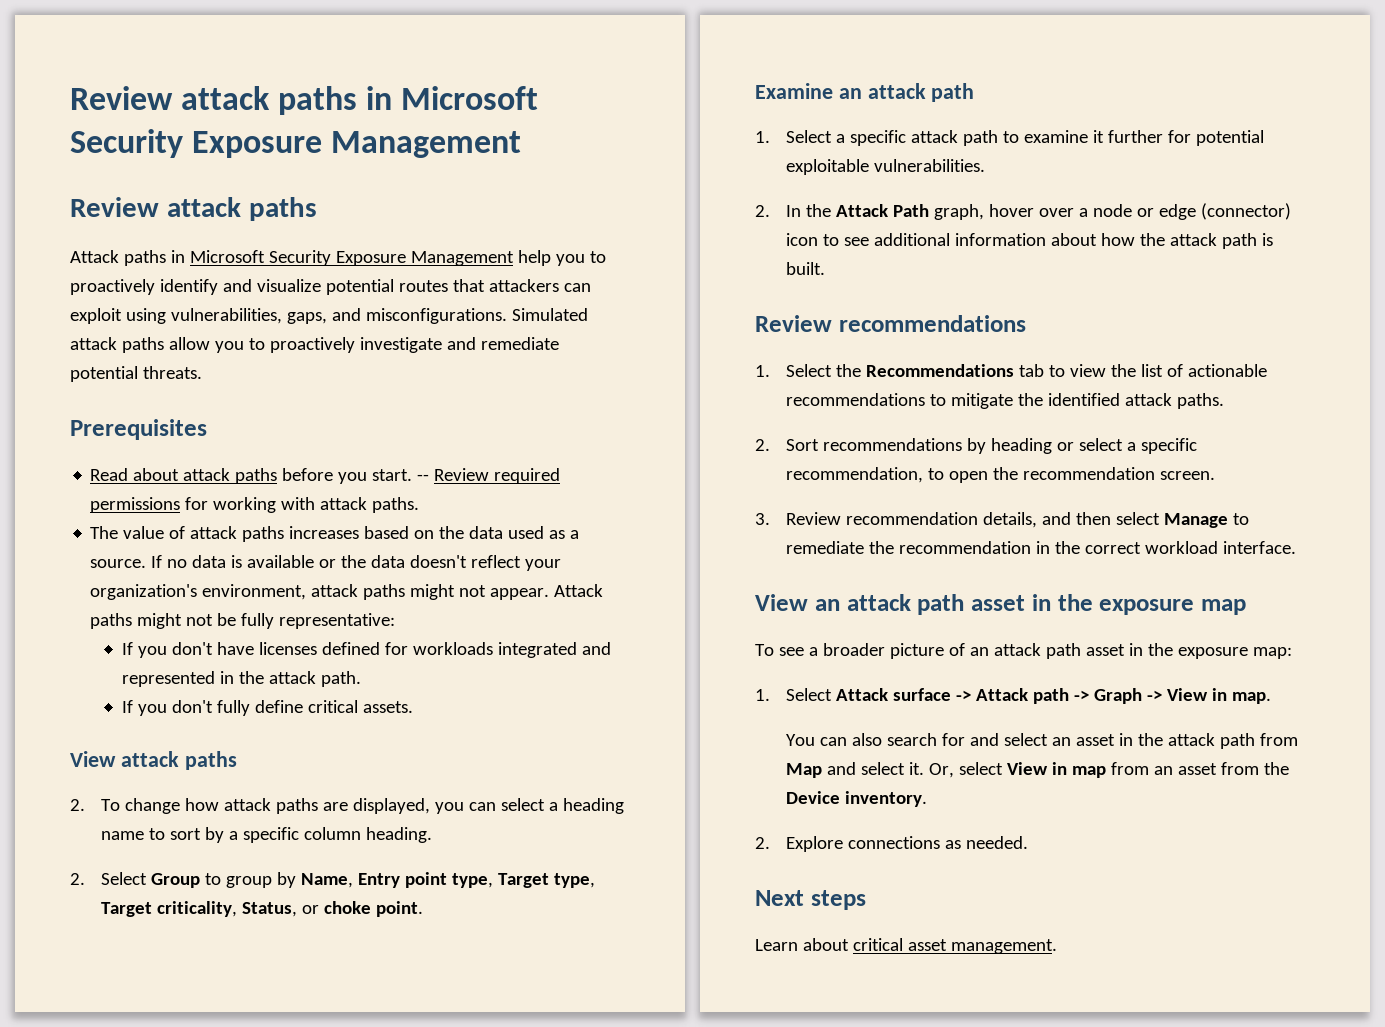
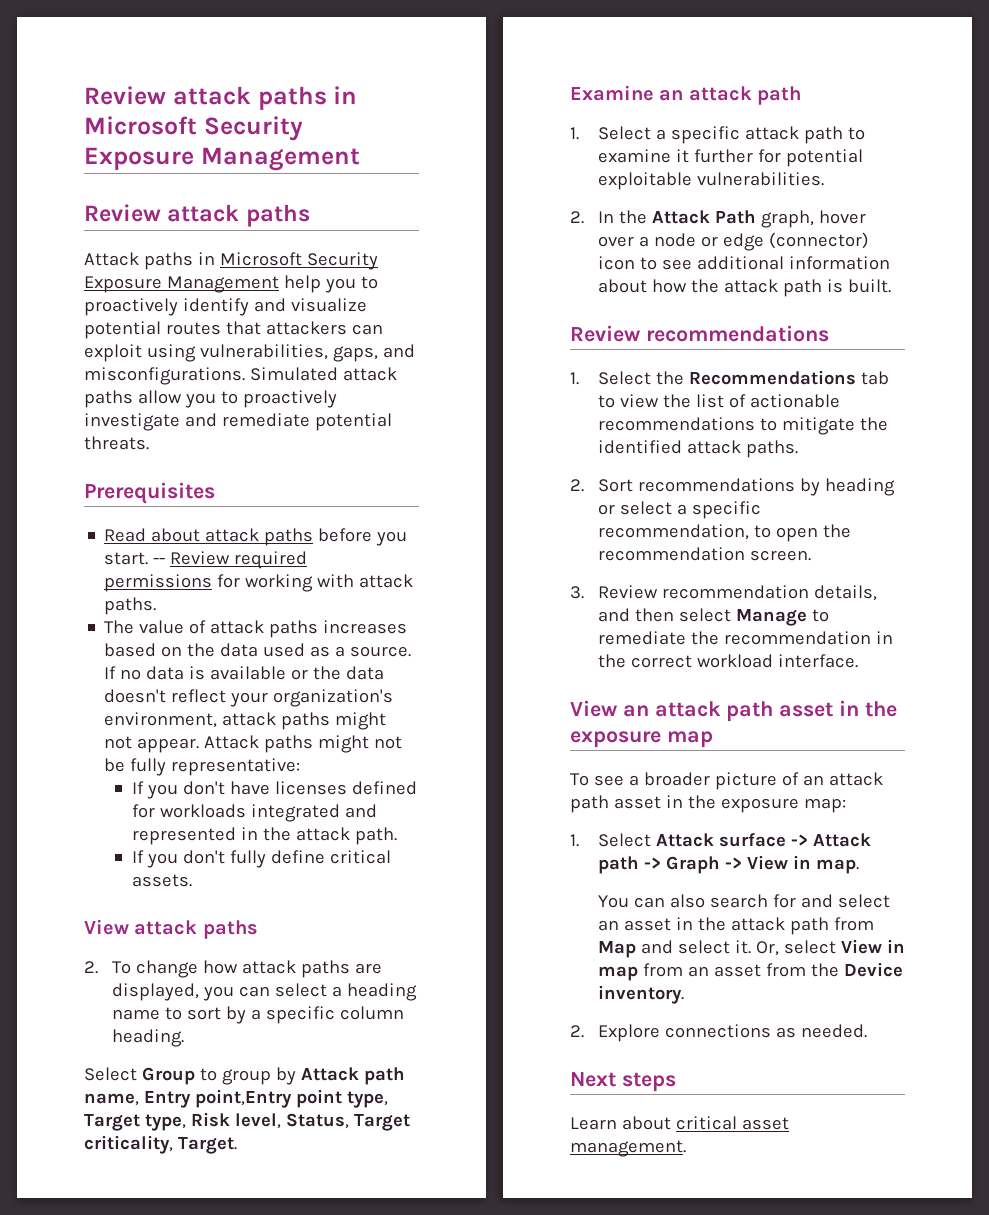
[70,873,85,885] 2. -> (184, 1038) none
[301,872,596,888] [101,901,424,917] Name, Entry point type, Target type, Target criticality, Status, or choke point. -> [300,1067,405,1085] [84,1089,388,1108] [84,1112,410,1131] [84,1135,237,1154] Attack path name, Entry point,Entry point type, Target type, Risk level, Status, Target criticality, Target.

